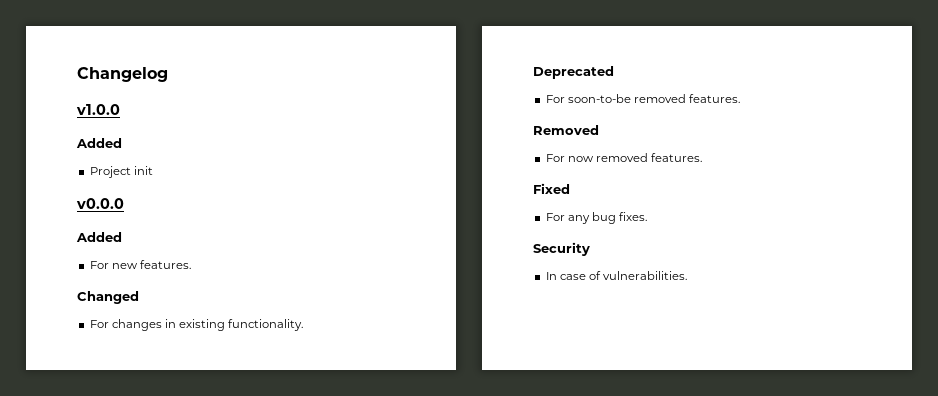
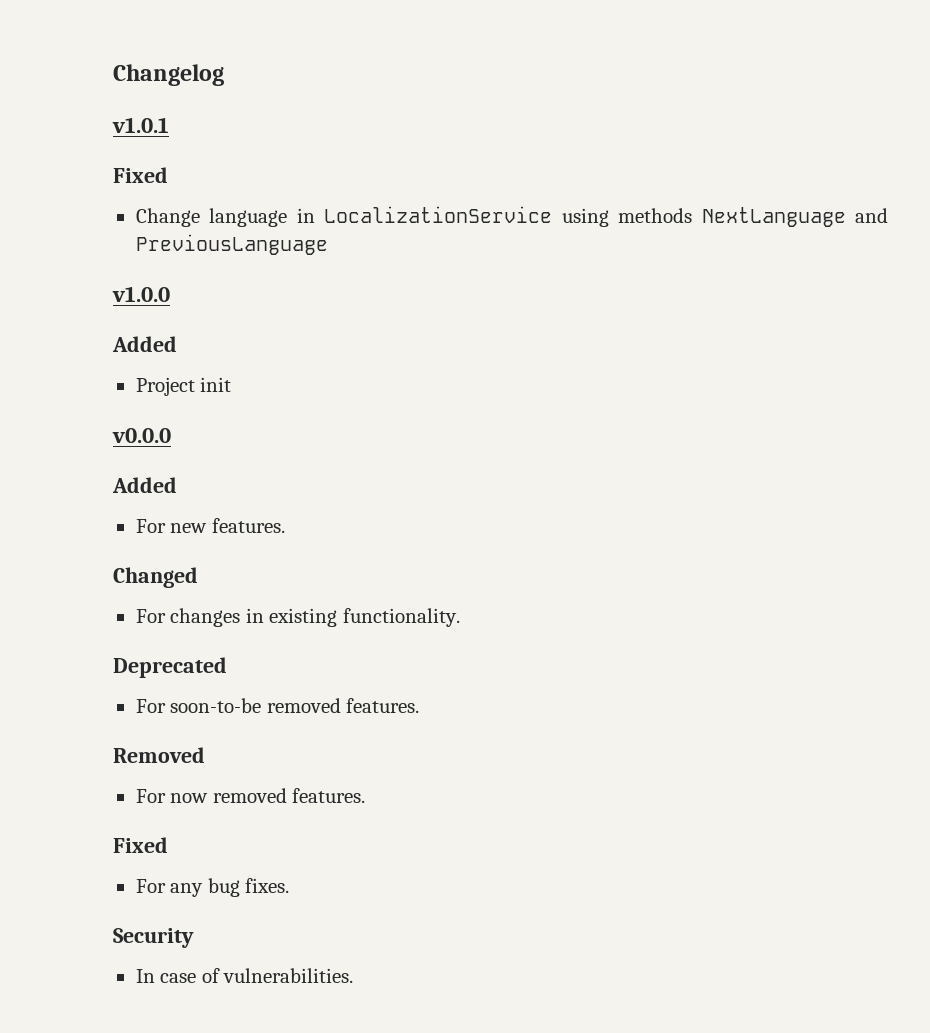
(168, 74) none -> [112,117,169,133] [113,167,168,183] [135,206,888,227] [135,234,328,255] // v1.0.1 // Fixed // Change language in LocalizationService using methods NextLanguage and PreviousLanguage

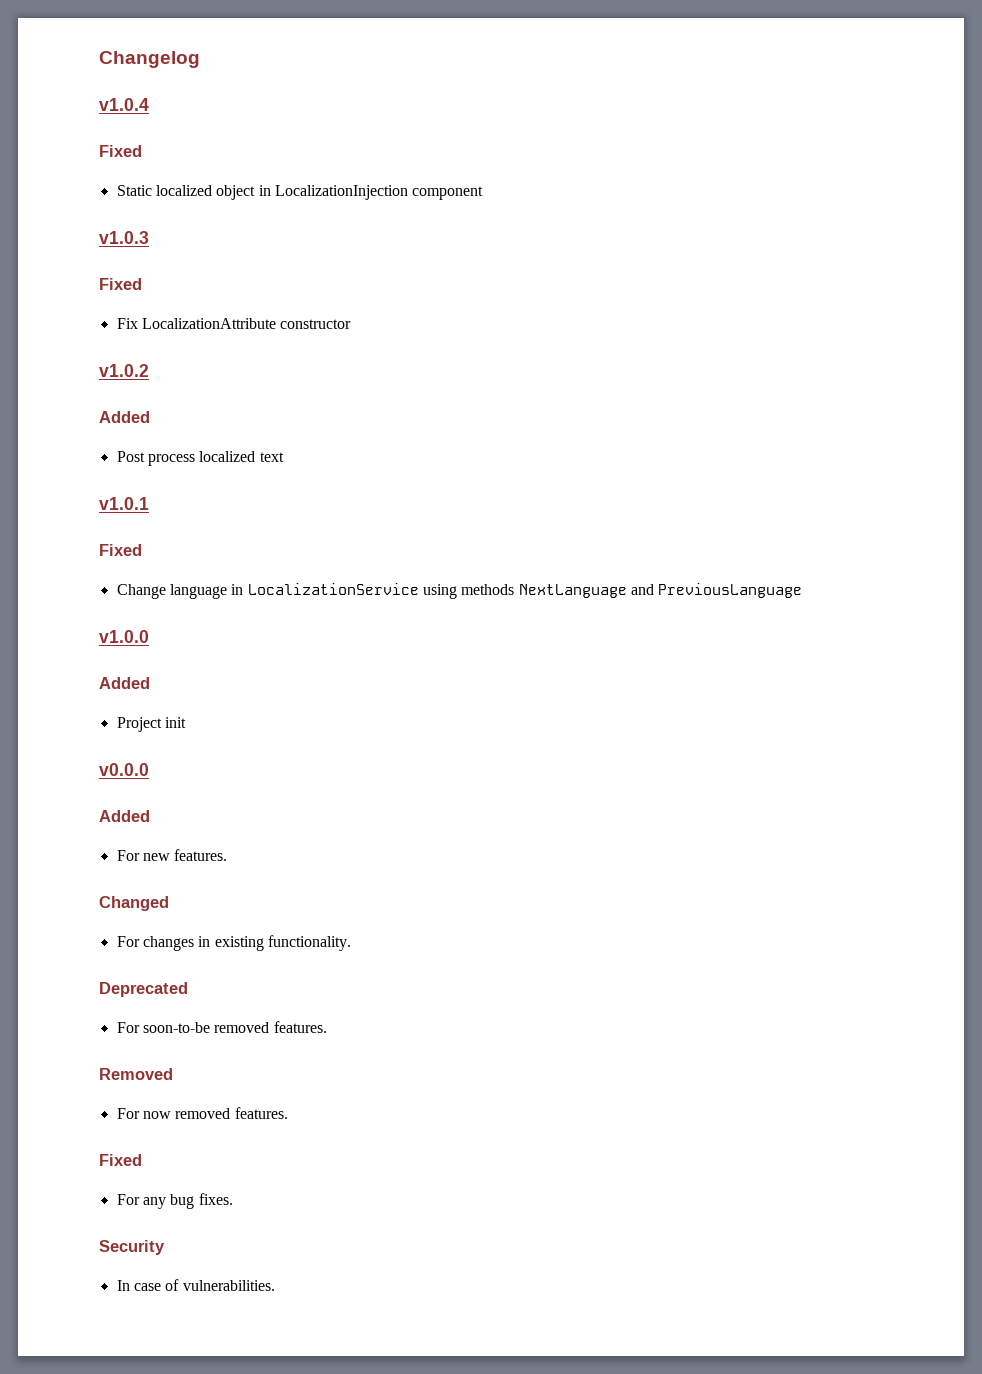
(224, 75) none -> [99,98,149,111] [99,145,142,157] [116,185,484,200] [99,231,149,244] [99,278,142,290] [116,318,352,329] [99,364,149,377] [99,411,150,423] [116,451,284,466] // v1.0.4 // Fixed // Static localized object in LocalizationInjection component // v1.0.3 // Fixed // Fix LocalizationAttribute constructor // v1.0.2 // Added // Post process localized text

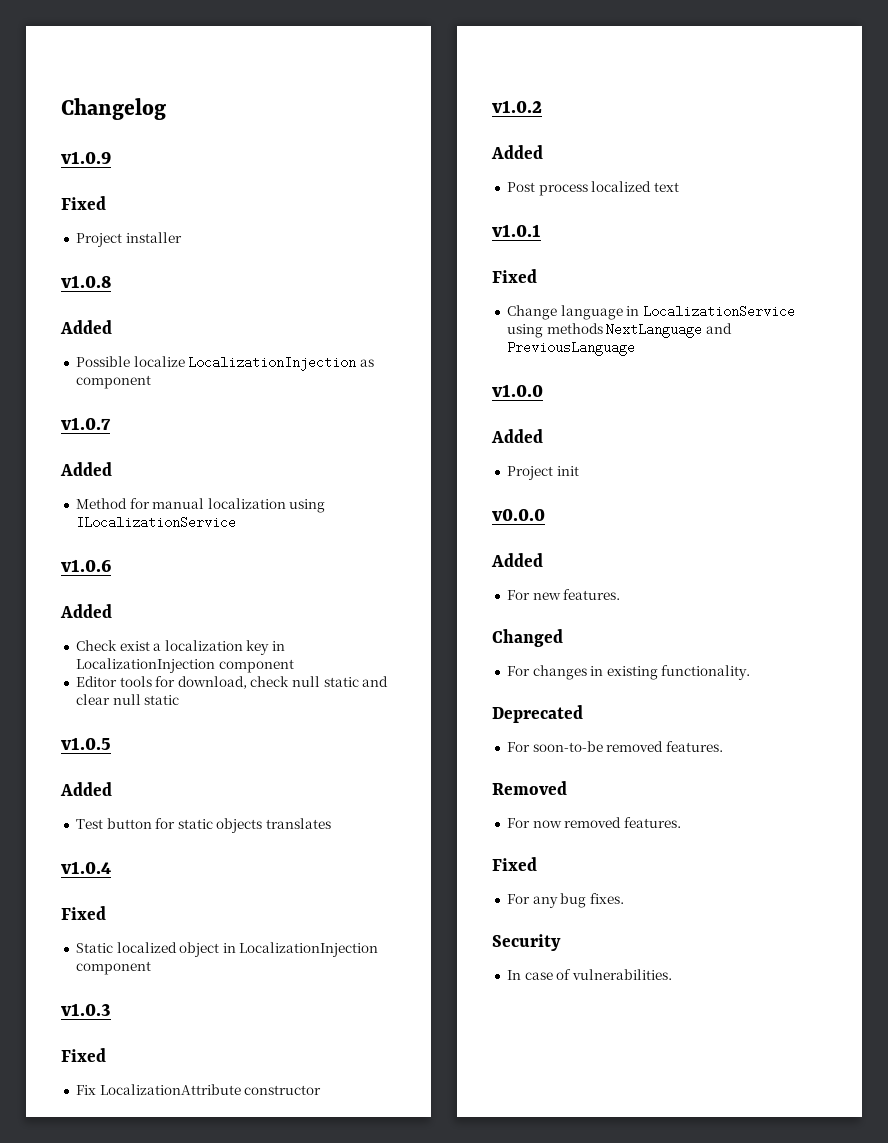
(200, 59) none -> [61,151,111,164] [61,196,106,210] [75,232,182,247] [61,275,111,288] [60,320,112,334] [75,356,374,371] [75,375,151,389] [61,417,111,430] [60,462,112,476] [75,498,326,513] [75,516,236,529] [61,559,111,572] [60,604,112,618] [75,640,286,655] [75,658,294,673] [75,676,389,689] [75,694,180,705] [61,737,111,750] [60,782,112,796] [75,818,332,833] // v1.0.9 // Fixed // Project installer // v1.0.8 // Added // Possible localize LocalizationInjection as component // v1.0.7 // Added // Method for manual localization using ILocalizationService // v1.0.6 // Added // Check exist a localization key in LocalizationInjection component // Editor tools for download, check null static and clear null static // v1.0.5 // Added // Test button for static objects translates

